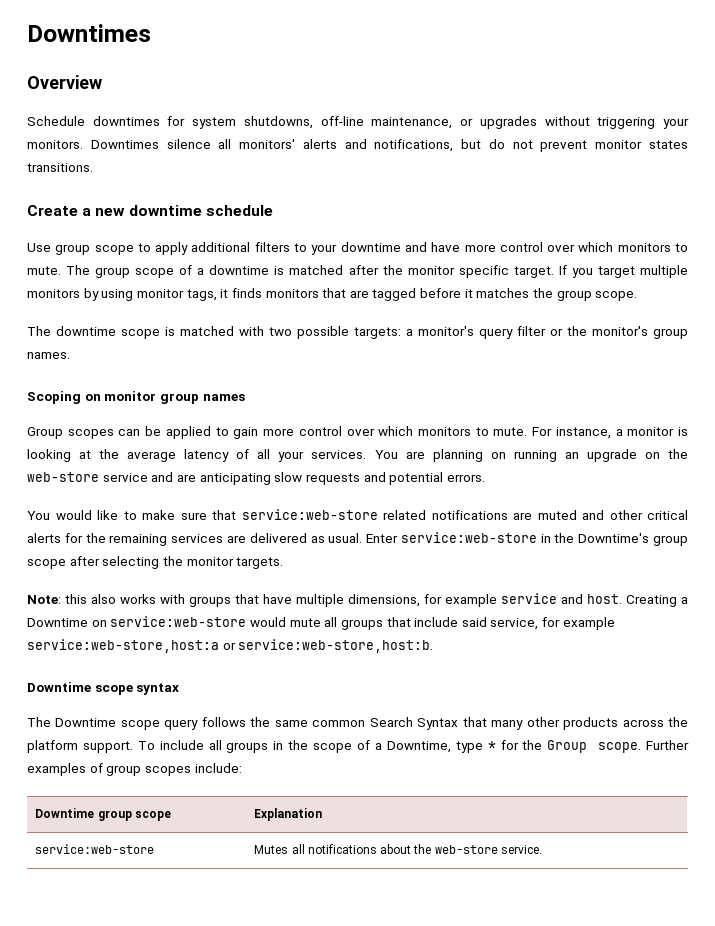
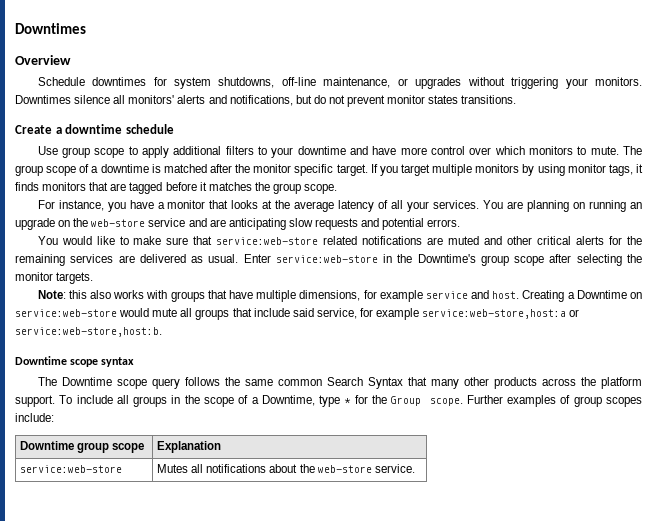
[95,208,126,216] new -> (62, 130) none
[27,326,688,339] [27,352,70,359] [27,391,245,404] [27,426,688,439] [27,449,71,462] The downtime scope is matched with two possible targets: a monitor's query filter or the monitor's group names. // Scoping on monitor group names // Group scopes can be applied to gain more control over which monitors to mute. For instance, a monitor is looking -> [37,200,259,212] For instance, you have a monitor that looks

